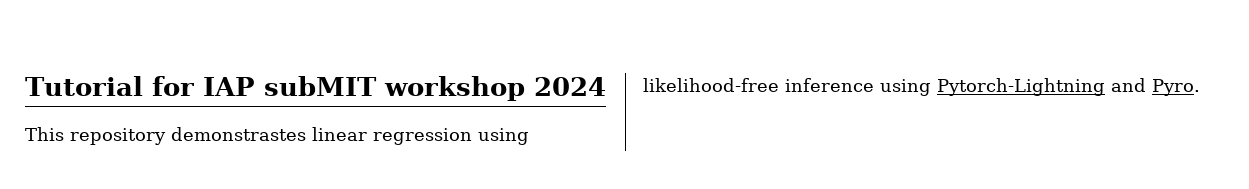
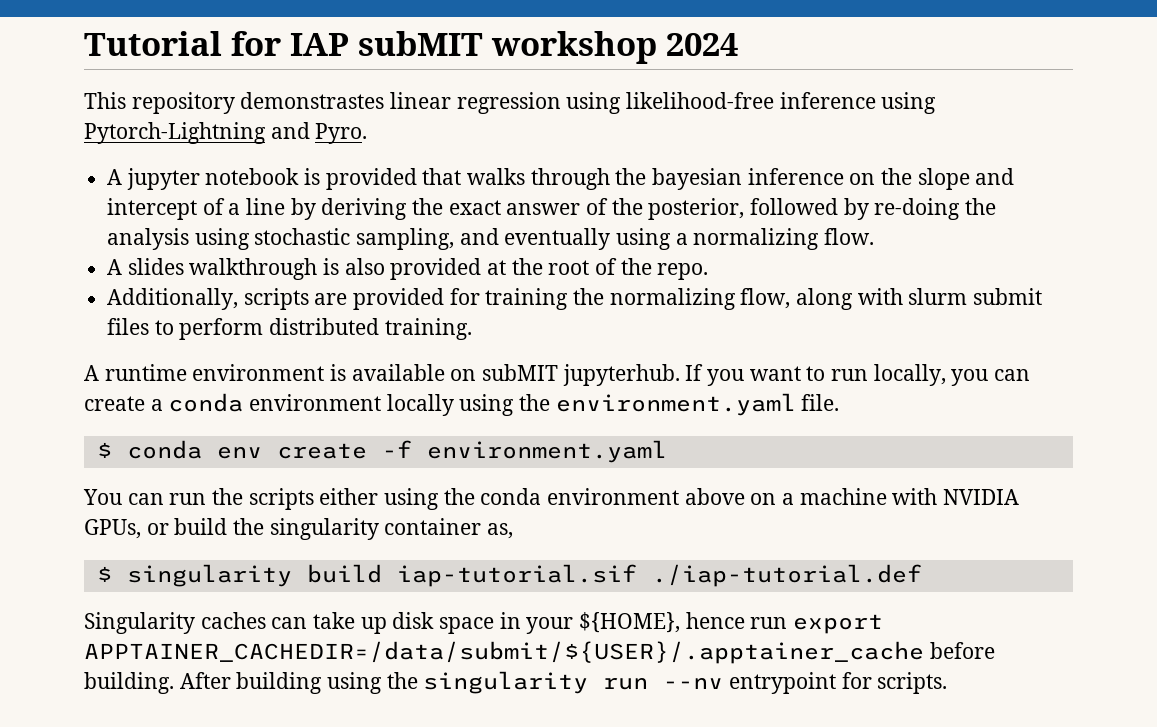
(1200, 87) none -> [107,168,1015,190] [107,198,997,220] [107,228,875,250] [107,258,709,280] [107,288,1043,310] [107,318,472,340] [84,364,1031,386] [84,393,840,416] [96,440,667,463] [83,488,1020,510] [84,518,514,540] [96,564,922,587] [84,612,884,634] [84,641,995,664] [84,671,948,694] // A jupyter notebook is provided that walks through the bayesian inference on the slope and intercept of a line by deriving the exact answer of the posterior, followed by re-doing the analysis using stochastic sampling, and eventually using a normalizing flow. // A slides walkthrough is also provided at the root of the repo. // Additionally, scripts are provided for training the normalizing flow, along with slurm submit files to perform distributed training. // A runtime environment is available on subMIT jupyterhub. If you want to run locally, you can create a conda environment locally using the environment.yaml file. // $ conda env create -f environment.yaml // You can run the scripts either using the conda environment above on a machine with NVIDIA GPUs, or build the singularity container as, // $ singularity build iap-tutorial.sif ./iap-tutorial.def // Singularity caches can take up disk space in your ${HOME}, hence run export APPTAINER_CACHEDIR=/data/submit/${USER}/.apptainer_cache before building. After building using the singularity run --nv entrypoint for scripts.

